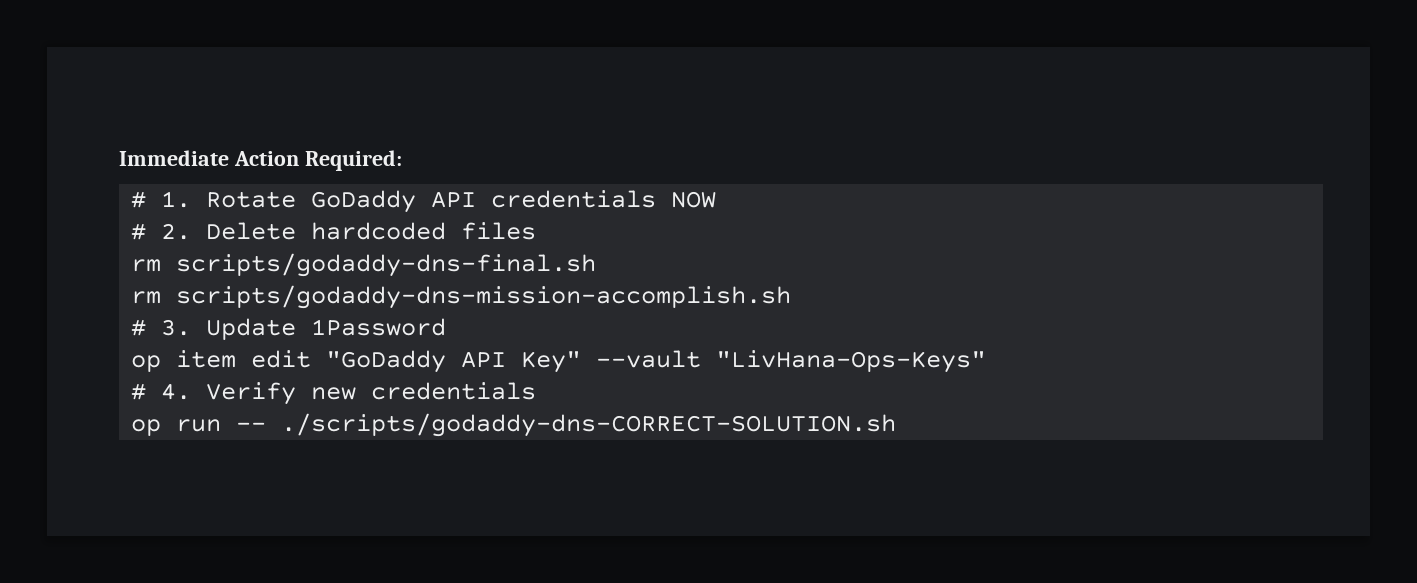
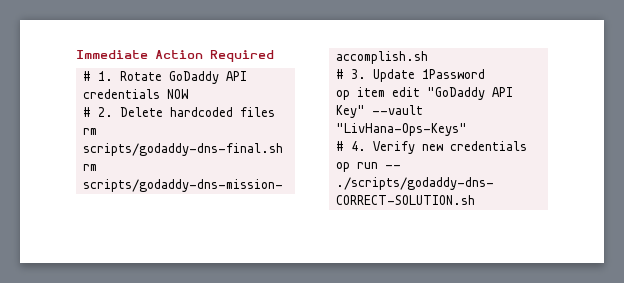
[304,150,402,171] Required: -> [210,50,274,62] Required

